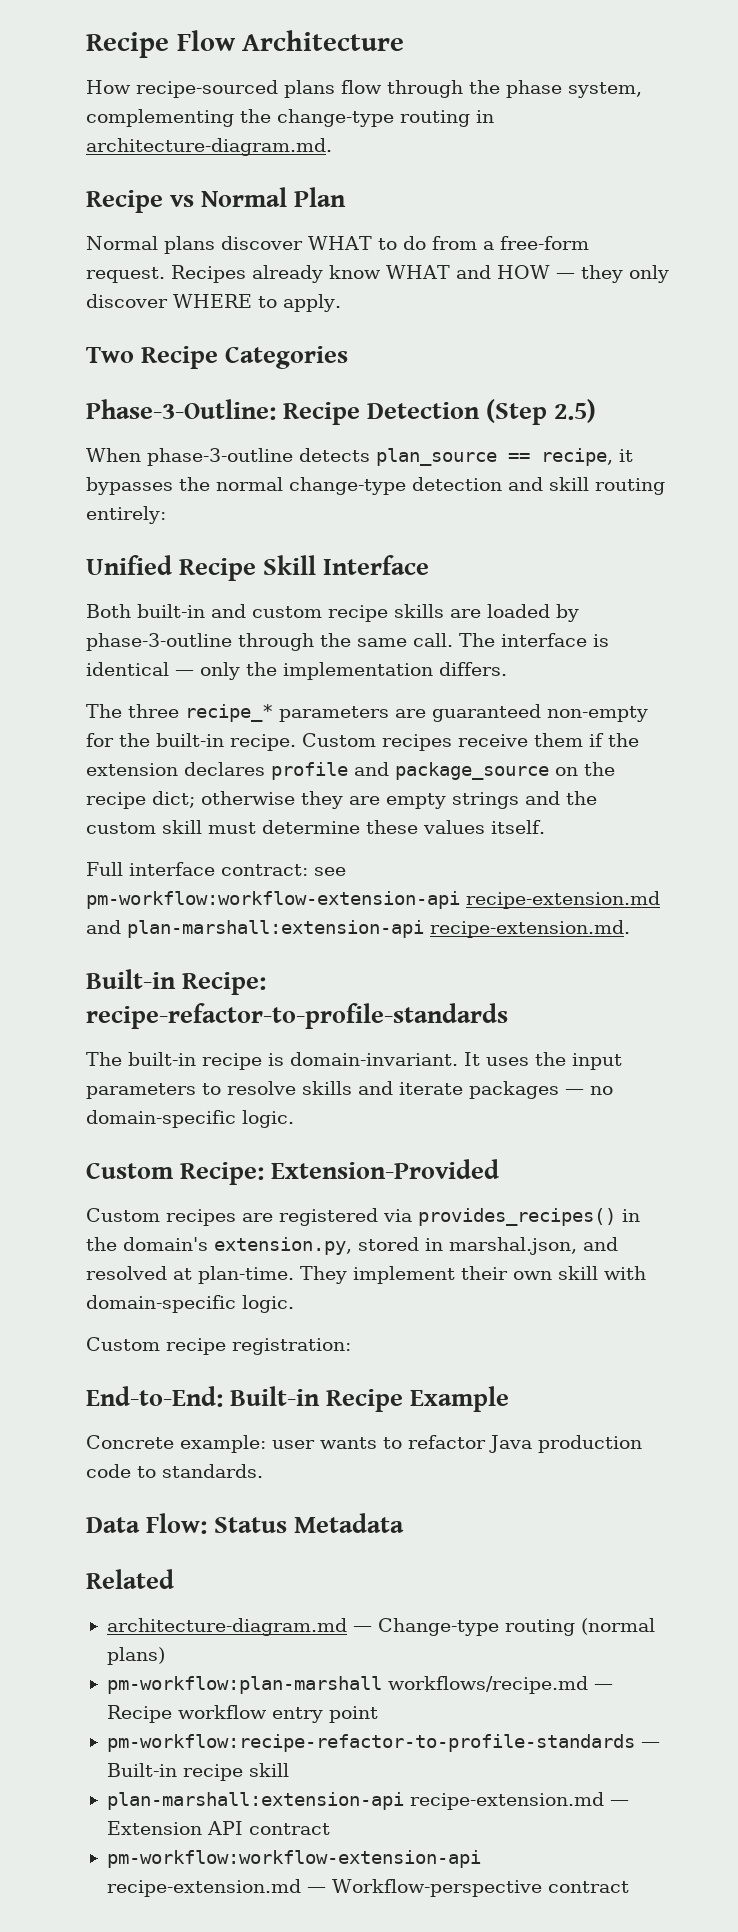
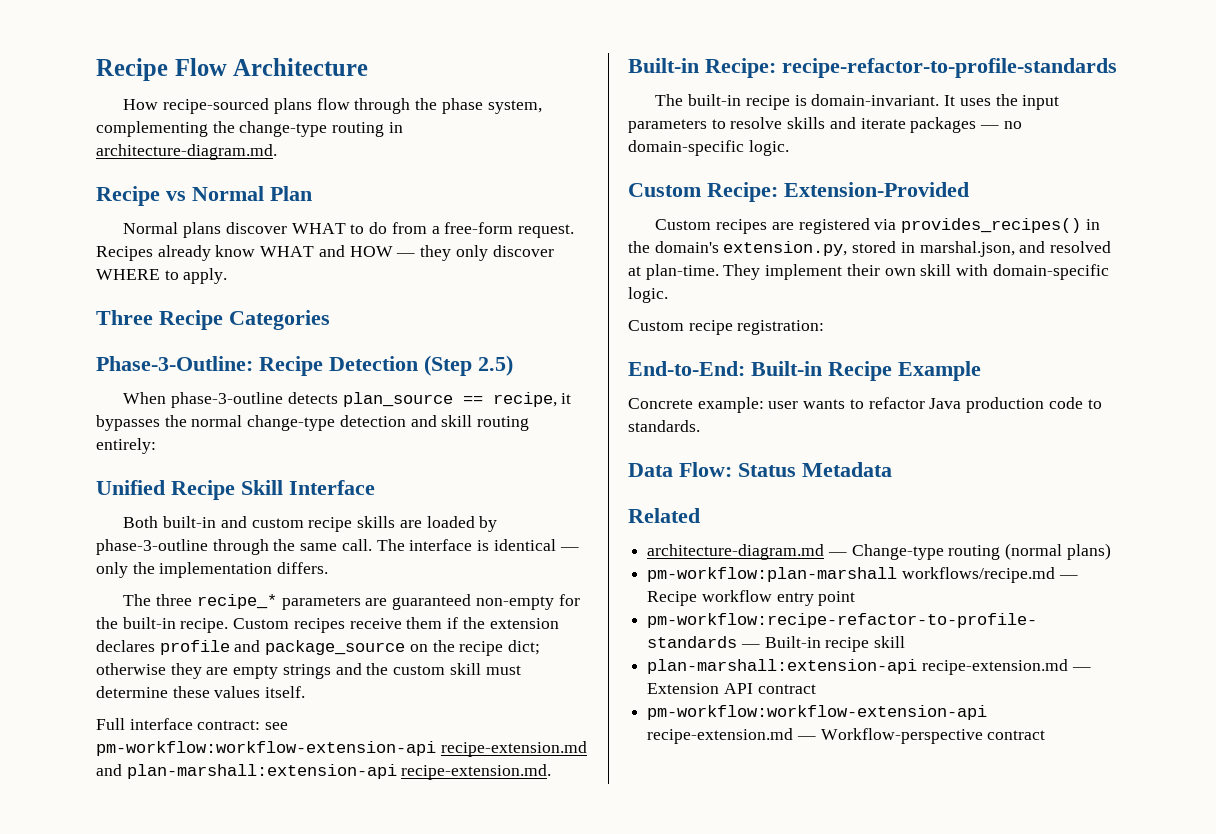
[86,347,134,363] Two -> [96,310,153,325] Three

